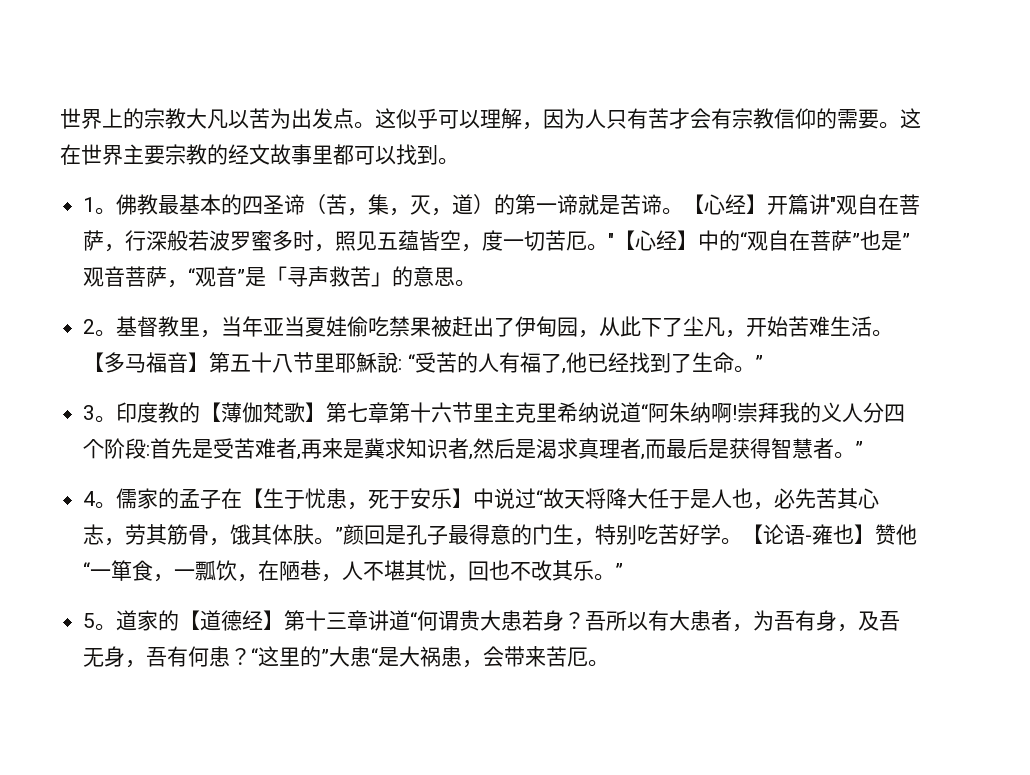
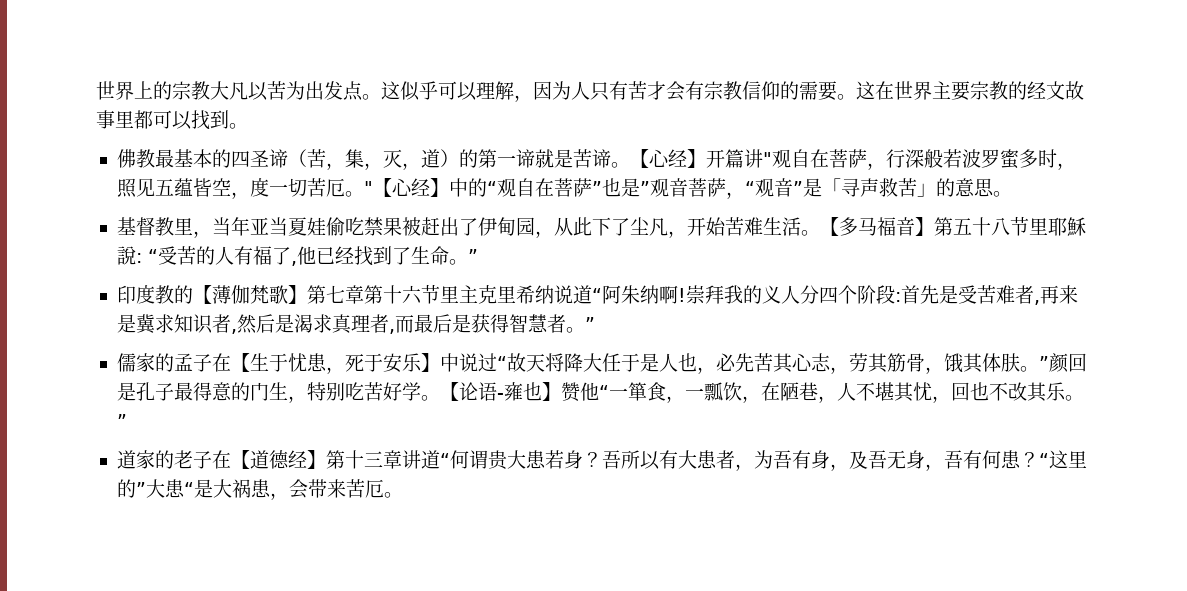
[83,197,117,215] 1。 -> (248, 126) none
[83,319,117,337] 2。 -> (1012, 194) none
[83,405,117,423] 3。 -> (478, 256) none
[83,491,117,509] 4。 -> (595, 324) none
[83,610,180,631] 5。道家的 -> [116,450,231,469] 道家的老子在

